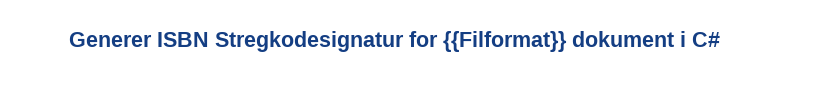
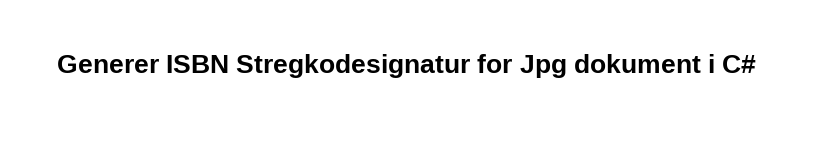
[443,31,567,52] {{Filformat}} -> [519,55,567,78] Jpg

